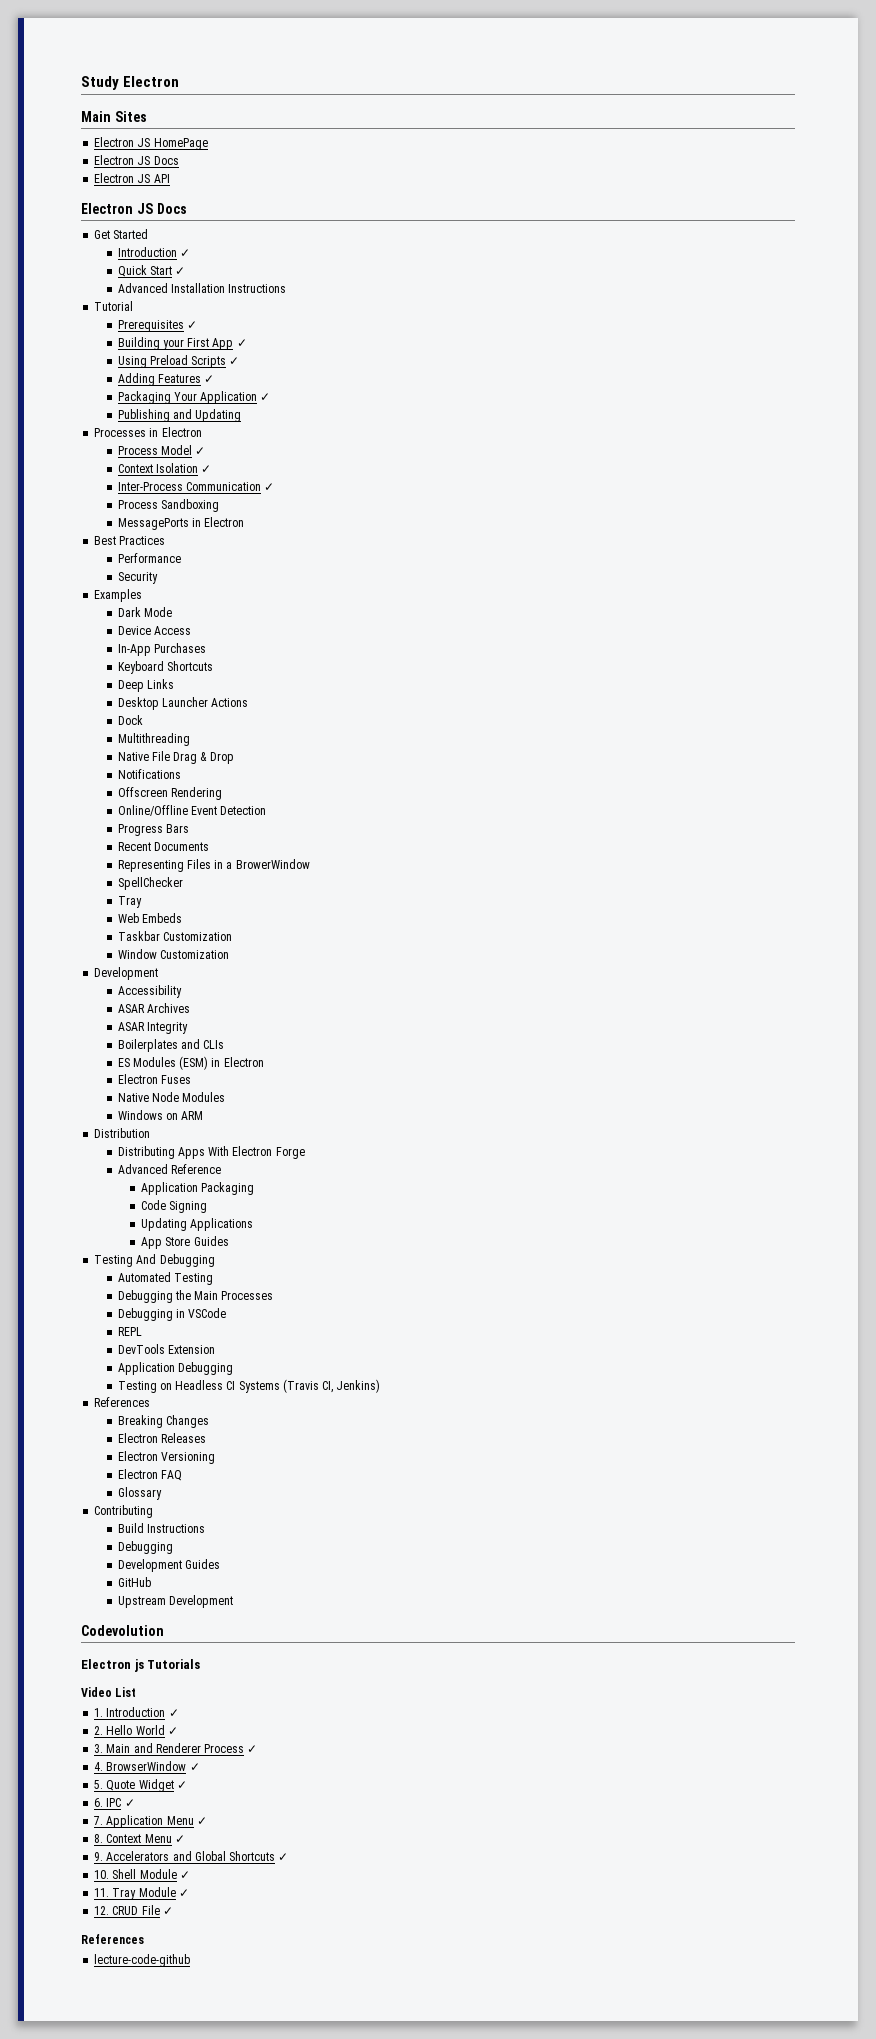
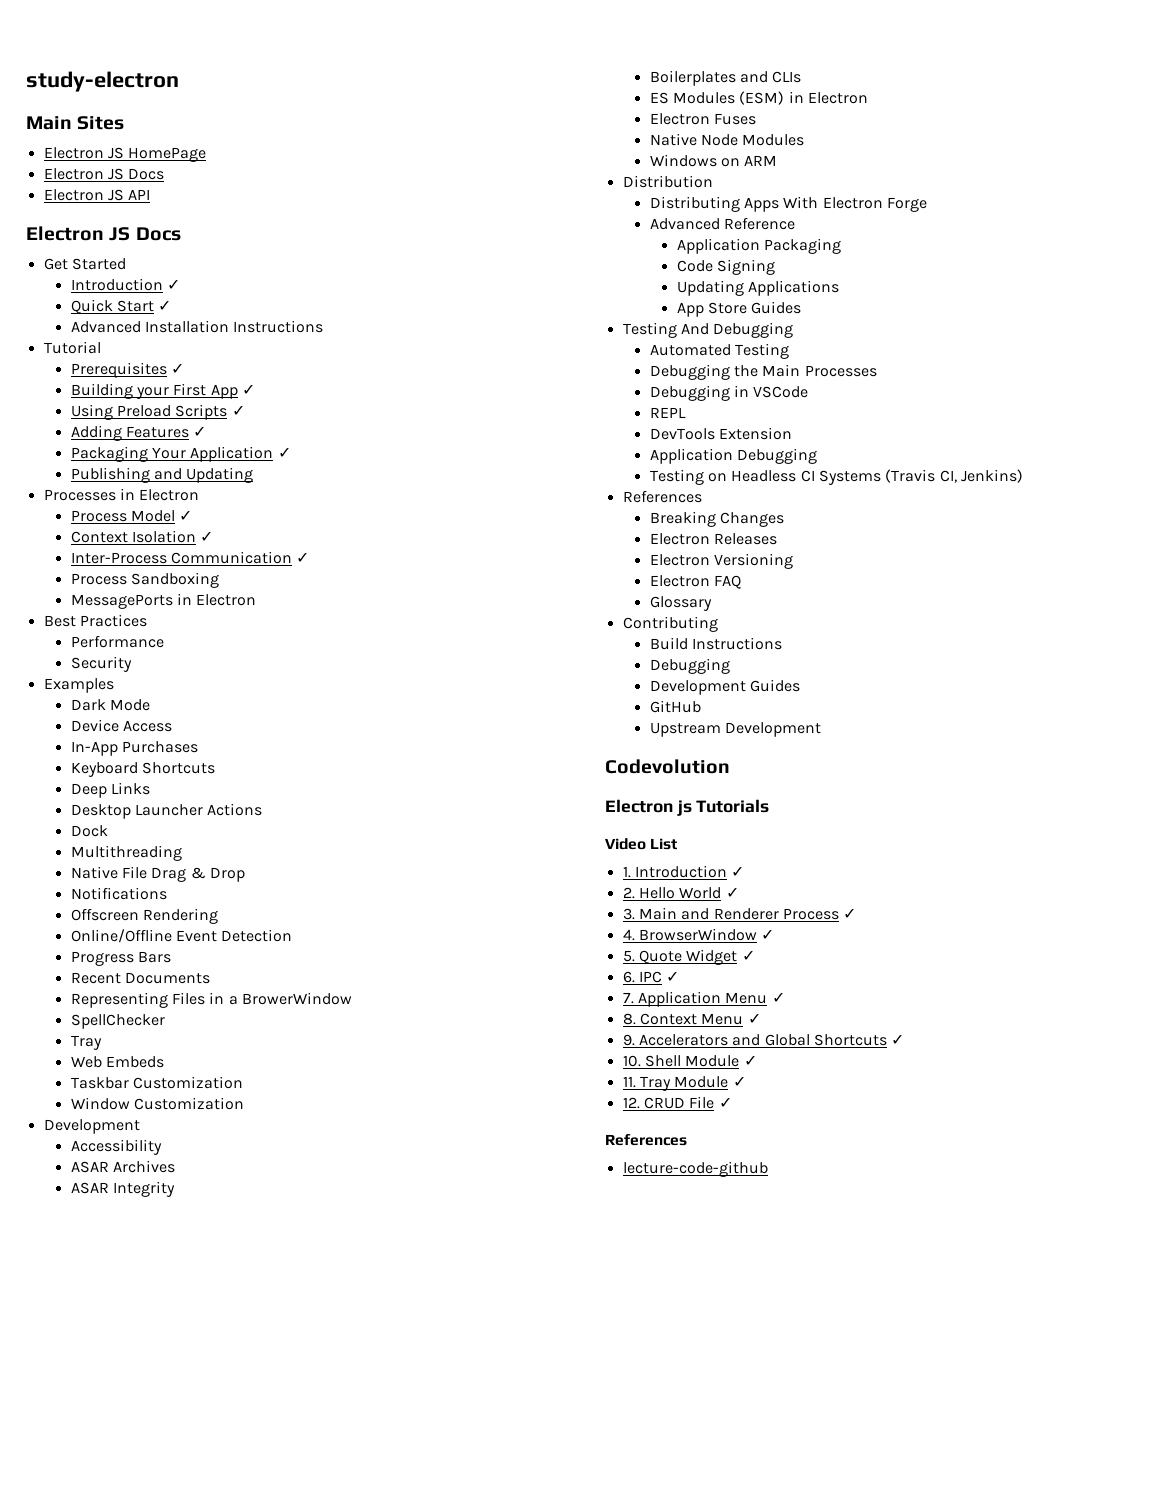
[81,76,180,90] Study Electron -> [26,71,179,92] study-electron

